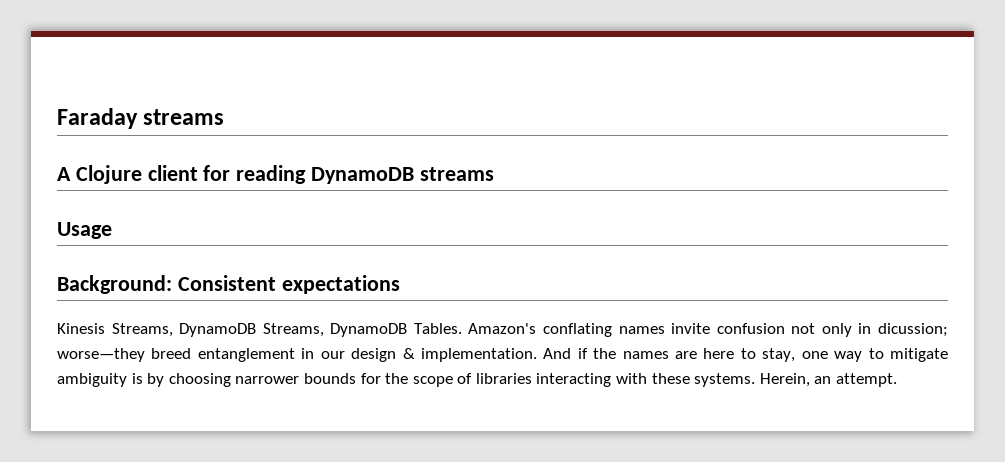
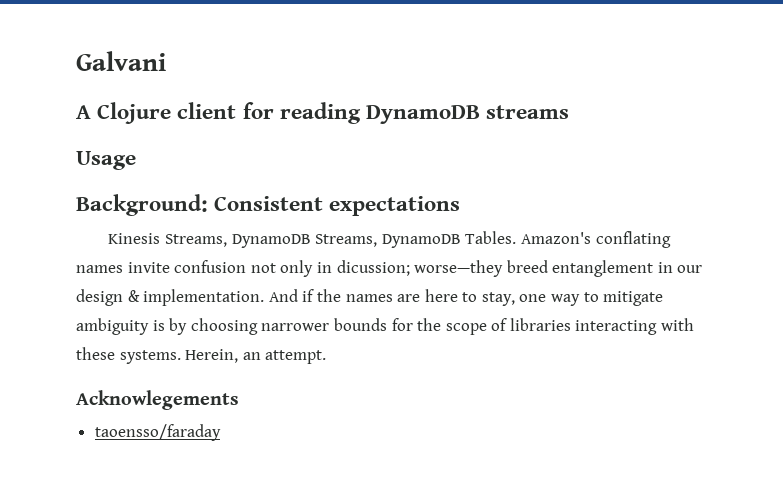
[57,108,225,129] Faraday streams -> [76,51,166,71] Galvani
(898, 380) none -> [76,390,239,410] [94,424,221,441] // Acknowlegements // taoensso/faraday

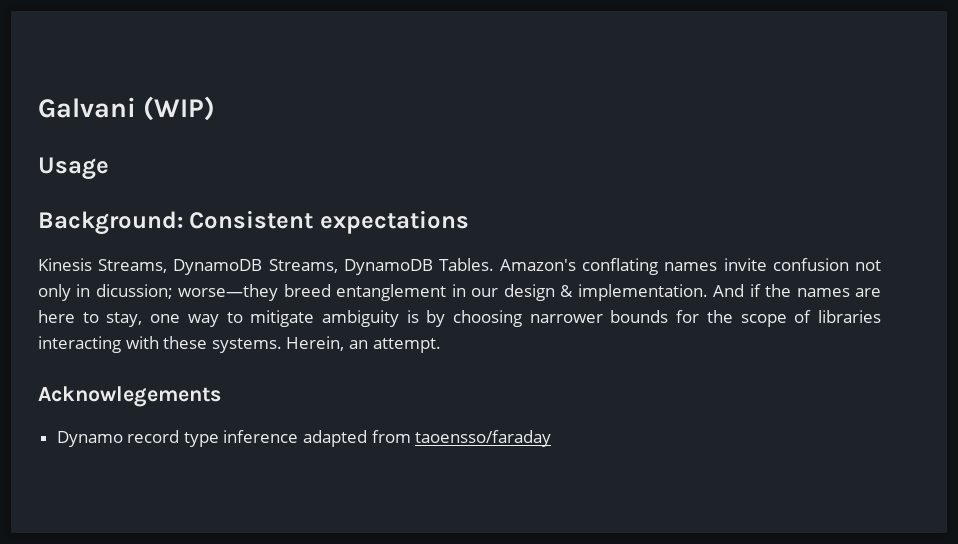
[76,102,570,124] // A Clojure client for reading DynamoDB streams -> [143,96,216,121] (WIP)
(239, 400) none -> [56,430,411,447] Dynamo record type inference adapted from

